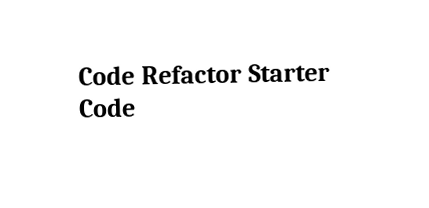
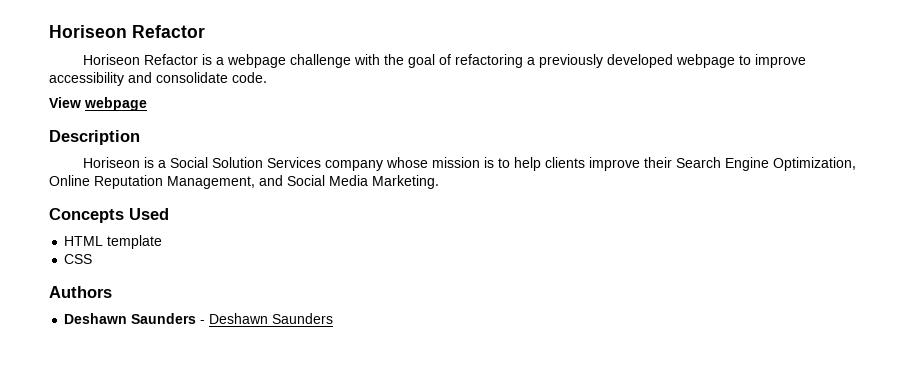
[78,62,330,86] [78,97,136,118] Code Refactor Starter Code -> [49,25,205,38] [82,54,806,68] [49,72,267,86] [49,97,147,111] [49,130,140,145] [82,157,856,171] [49,175,439,189] [49,208,169,223] [64,235,163,249] [64,254,93,264] [49,286,112,298] [64,313,334,324] Horiseon Refactor // Horiseon Refactor is a webpage challenge with the goal of refactoring a previously developed webpage to improve accessibility and consolidate code. // View webpage // Description // Horiseon is a Social Solution Services company whose mission is to help clients improve their Search Engine Optimization, Online Reputation Management, and Social Media Marketing. // Concepts Used // HTML template // CSS // Authors // Deshawn Saunders - Deshawn Saunders

